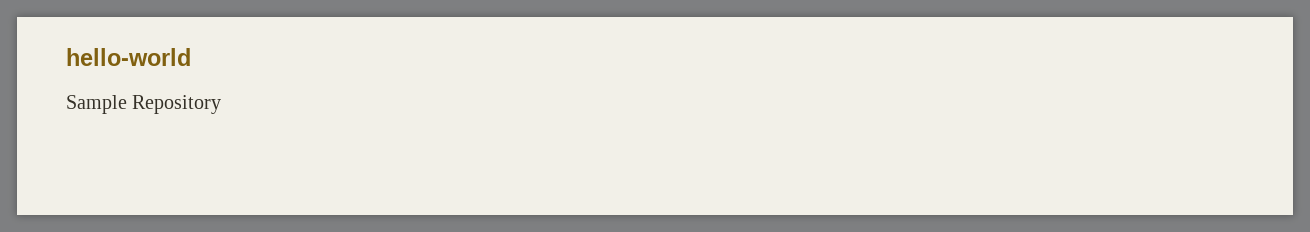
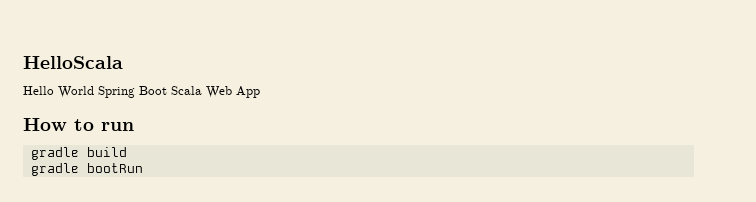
[66,48,191,66] [66,95,222,114] hello-world // Sample Repository -> [23,56,123,69] [23,86,260,98] [23,118,134,131] [30,147,127,160] [30,163,143,176] HelloScala // Hello World Spring Boot Scala Web App // How to run // gradle build // gradle bootRun

